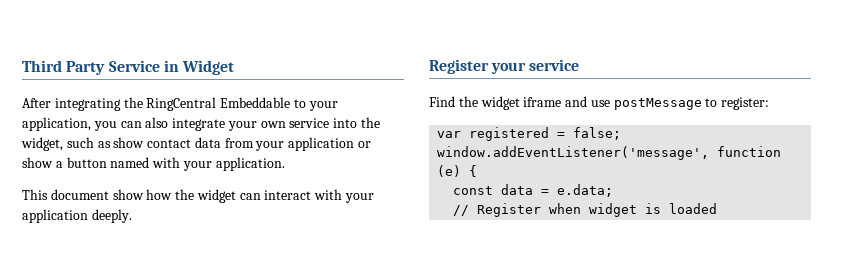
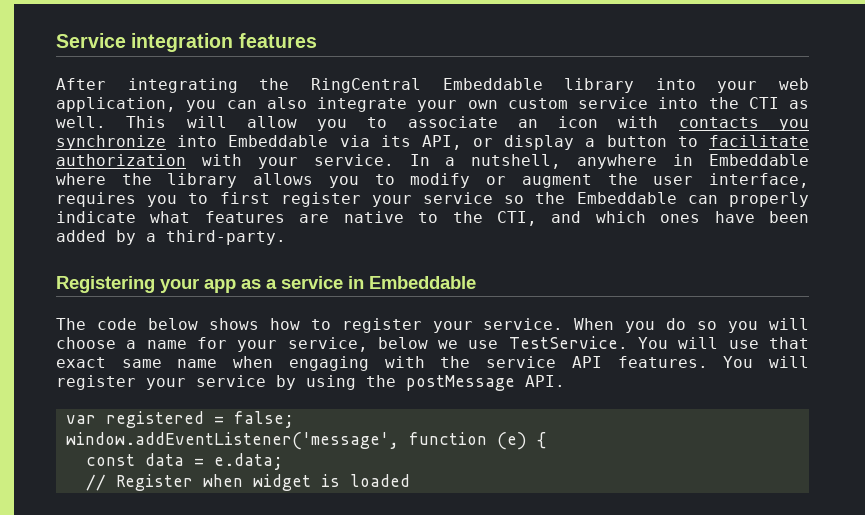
[22,60,235,75] Third Party Service in Widget -> [56,33,317,52] Service integration features
[293,99,338,111] to your -> [564,78,809,93] library into your web
(286, 124) none -> [507,98,568,109] custom
[21,137,372,151] [22,157,285,171] [22,189,375,203] [22,209,132,223] [429,59,580,74] [429,96,770,110] widget, such as show contact data from your application or show a button named with your application. // This document show how the widget can interact with your application deeply. // Register your service // Find the widget iframe and use postMessage to register: -> [748,97,809,109] [56,116,809,131] [56,135,809,150] [56,154,810,169] [56,173,810,188] [56,192,809,207] [56,211,809,226] [56,230,286,245] [56,276,476,293] [56,318,810,333] [56,336,809,352] [56,356,810,371] [56,375,565,391] CTI as well. This will allow you to associate an icon with contacts you synchronize into Embeddable via its API, or display a button to facilitate authorization with your service. In a nutshell, anywhere in Embeddable where the library allows you to modify or augment the user interface, requires you to first register your service so the Embeddable can properly indicate what features are native to the CTI, and which ones have been added by a third-party. // Registering your app as a service in Embeddable // The code below shows how to register your service. When you do so you will choose a name for your service, below we use TestService. You will use that exact same name when engaging with the service API features. You will register your service by using the postMessage API.

